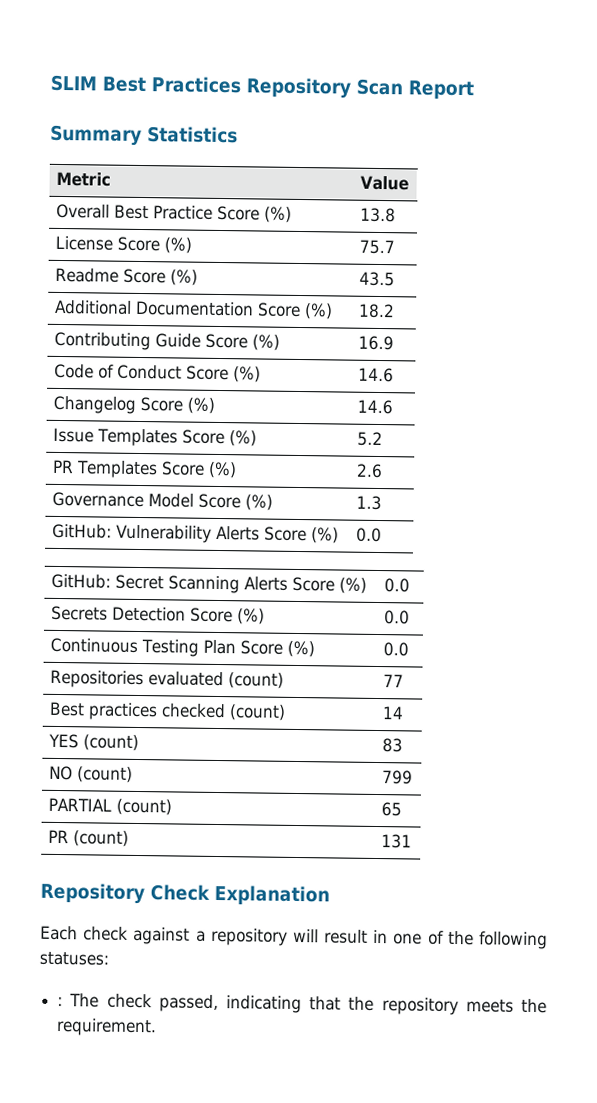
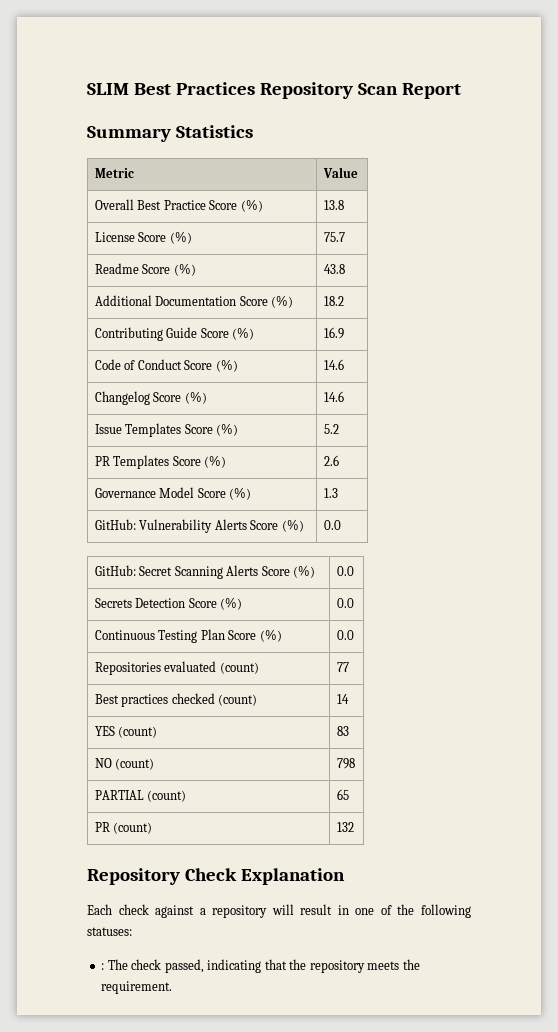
[359,271,396,287] 43.5 -> [323,264,345,274] 43.8
[382,770,414,785] 799 -> [336,758,355,769] 798
[381,834,413,849] 131 -> [336,822,354,832] 132

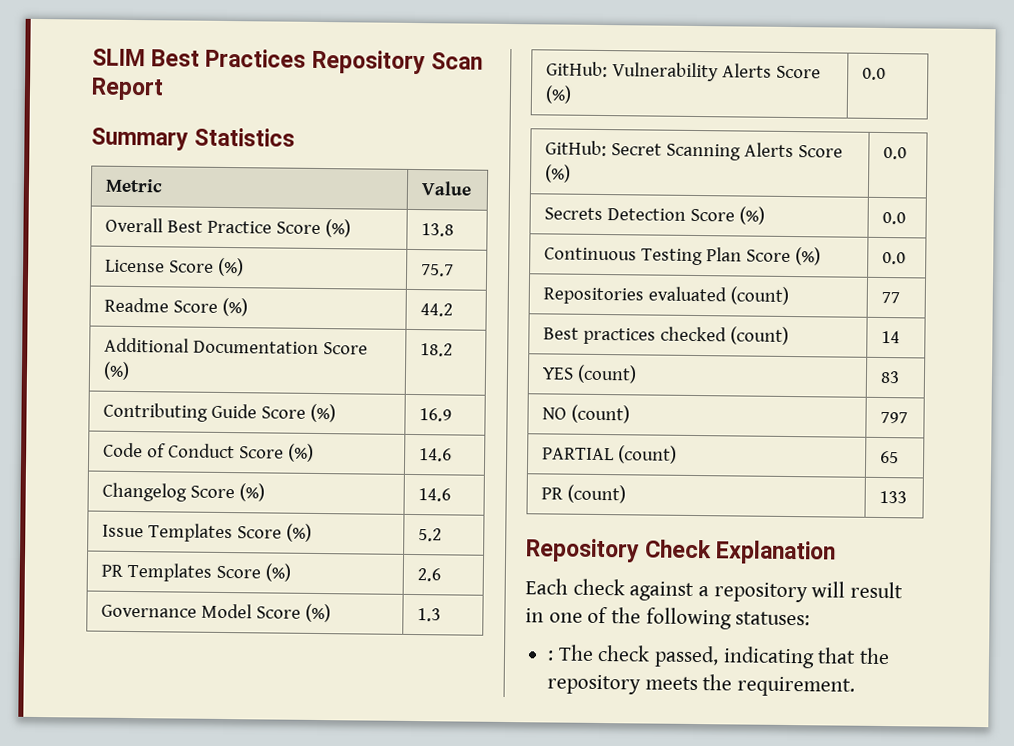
[323,264,345,274] 43.8 -> [419,303,453,317] 44.2
[336,758,355,769] 798 -> [879,411,908,424] 797
[336,822,354,832] 132 -> [878,490,907,504] 133

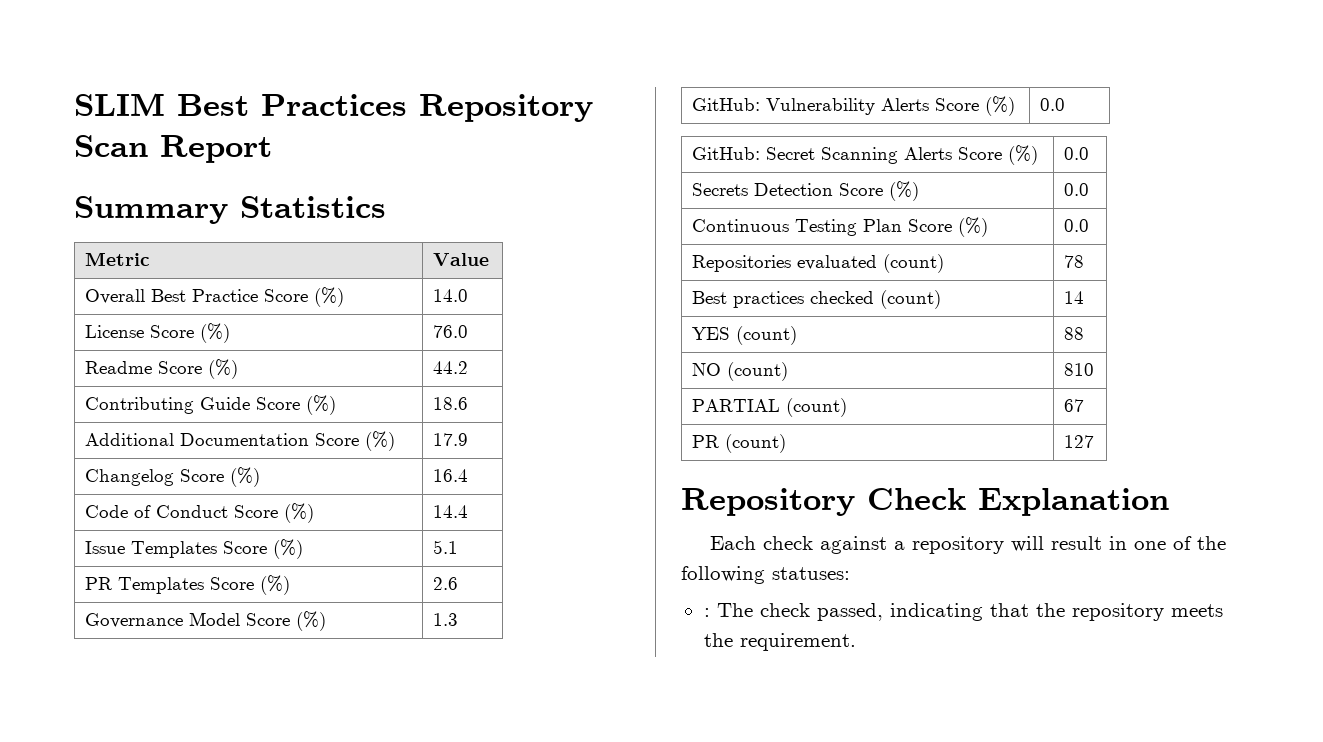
[420,223,454,237] 13.8 -> [433,289,469,302] 14.0
[420,264,454,277] 75.7 -> [433,325,469,338] 76.0
(453, 310) none -> [85,395,337,415] [433,397,469,410] // Contributing Guide Score (%) | 18.6
[419,343,453,357] [102,402,337,423] [418,408,452,422] 18.2 // Contributing Guide Score (%) | 16.9 -> [433,433,469,446] [85,467,261,487] [433,469,469,482] 17.9 // Changelog Score (%) | 16.4
[418,448,452,462] [101,482,266,502] [417,488,451,502] 14.6 // Changelog Score (%) | 14.6 -> [433,505,469,518] 14.4
[417,528,442,542] 5.2 -> [433,540,459,554] 5.1
[880,291,900,304] 77 -> [1064,255,1085,268] 78
[879,370,900,384] 83 -> [1064,327,1085,340] 88
[879,411,908,424] 797 -> [1064,363,1095,376] 810
[879,450,899,464] 65 -> [1064,399,1085,412] 67
[878,490,907,504] 133 -> [1064,435,1095,448] 127

